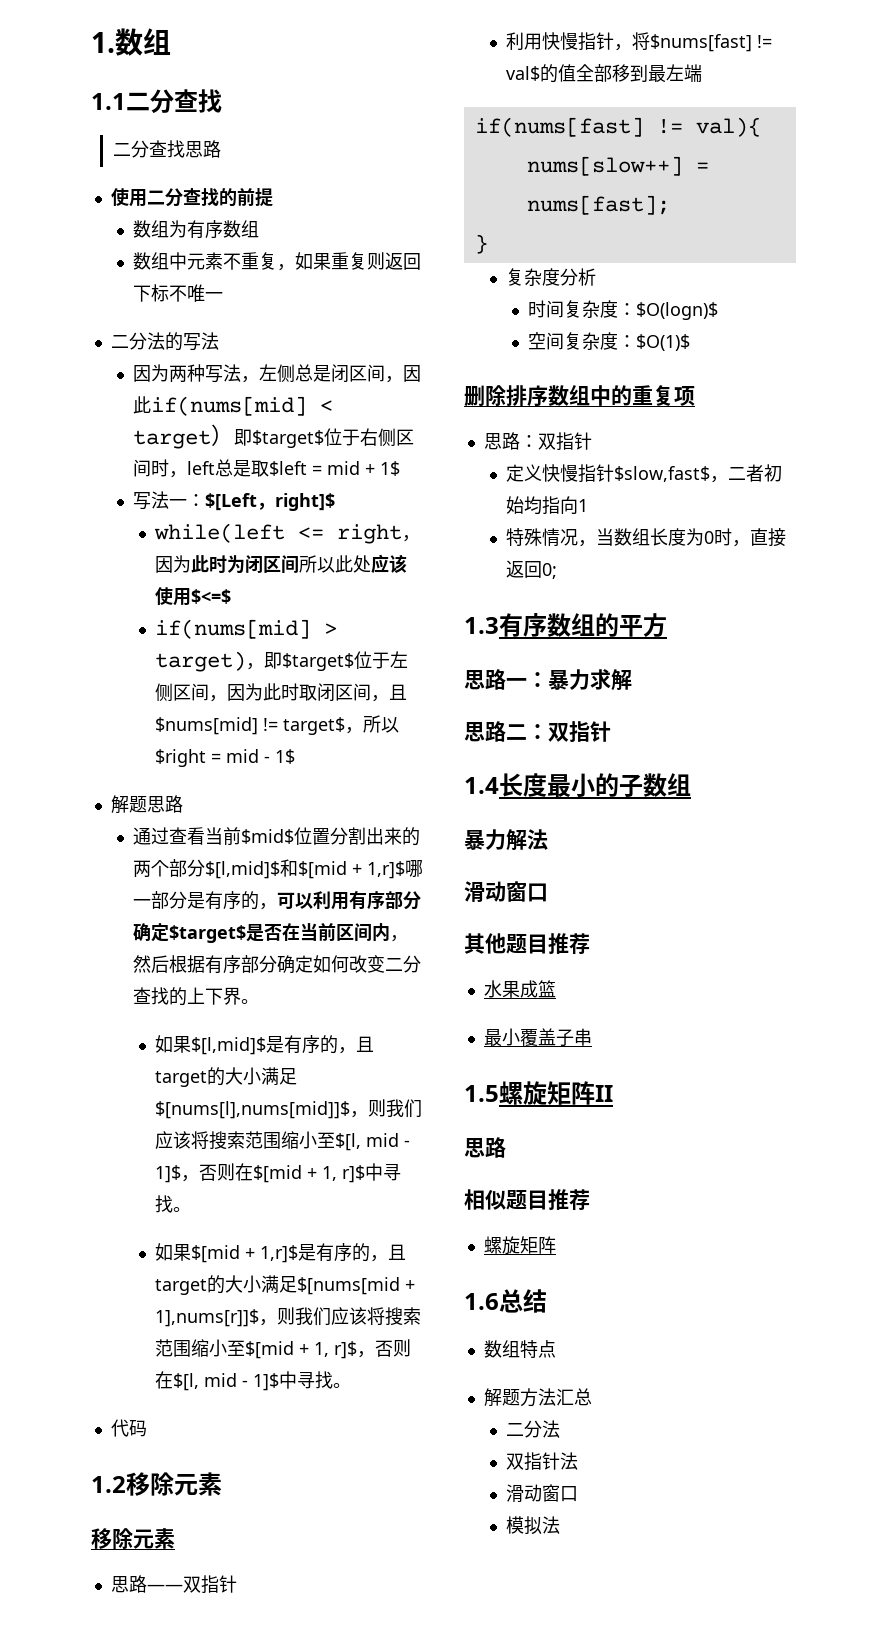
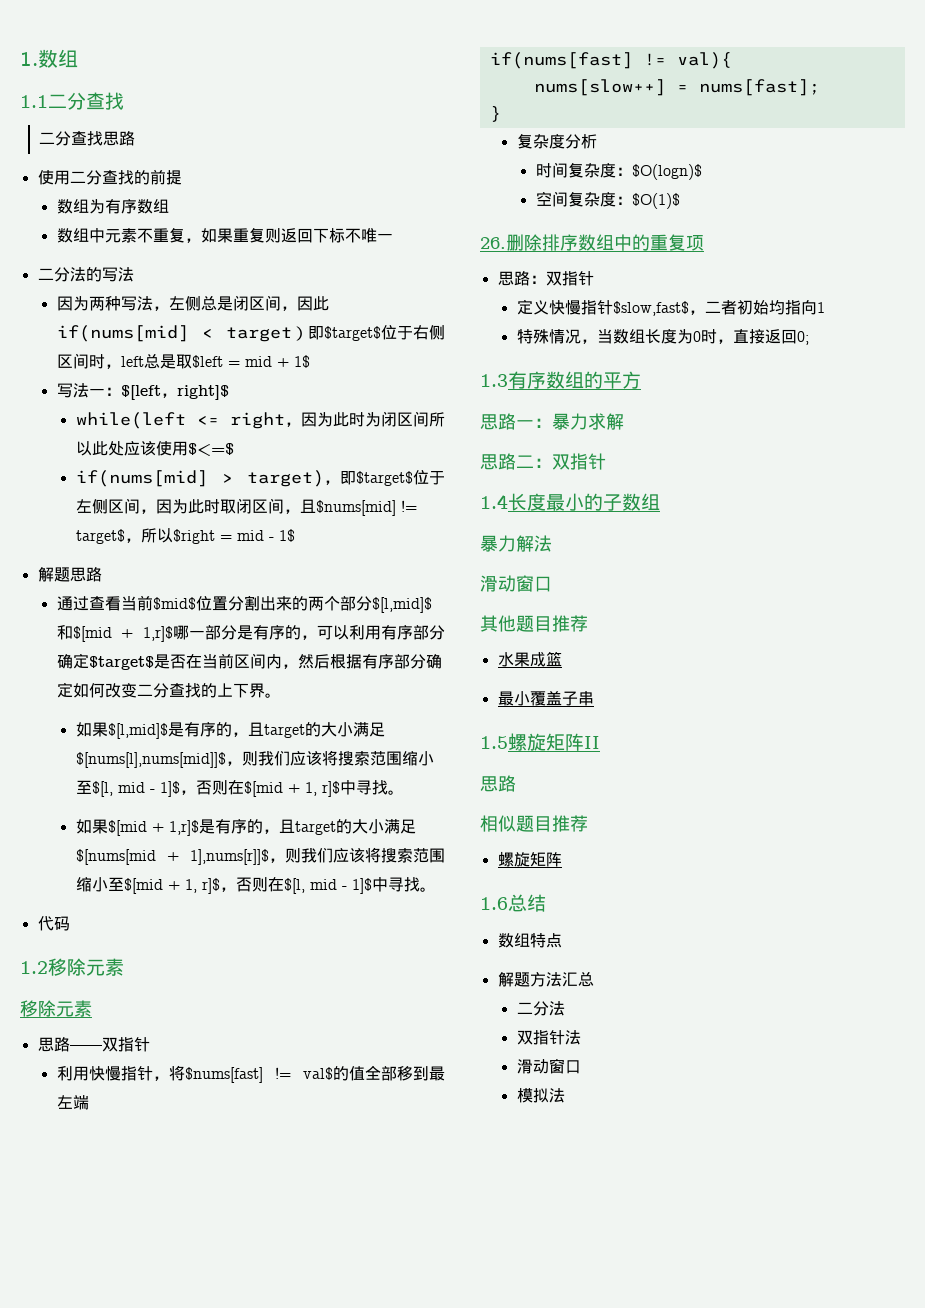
[204,493,257,511] $[Left -> [120,385,161,400] $[left
(690, 342) none -> [480,237,506,249] 26.

